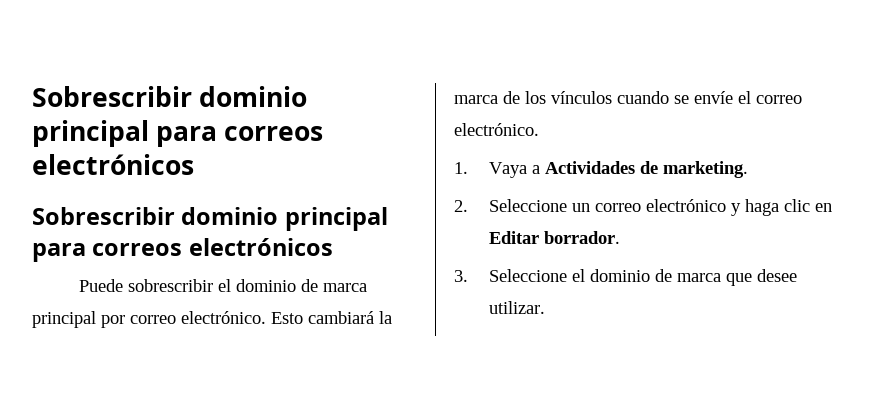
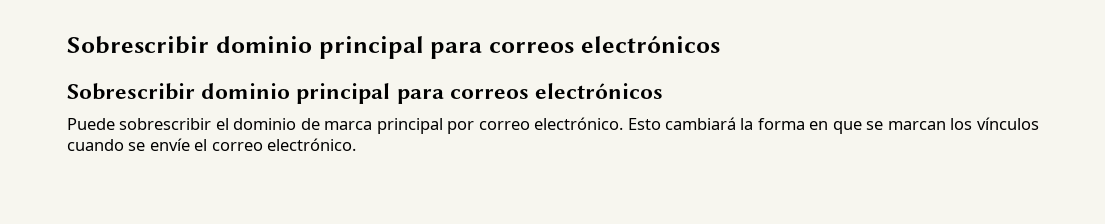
[454,91,520,104] marca de -> [757,118,946,134] forma en que se marcan
[454,161,749,178] [454,199,833,216] [489,231,621,244] [454,269,798,286] [489,301,546,314] // 1. Vaya a Actividades de marketing. // 2. Seleccione un correo electrónico y haga clic en Editar borrador. // 3. Seleccione el dominio de marca que desee utilizar. -> (357, 144) none

